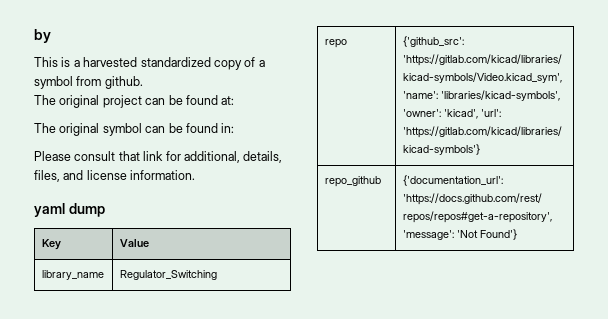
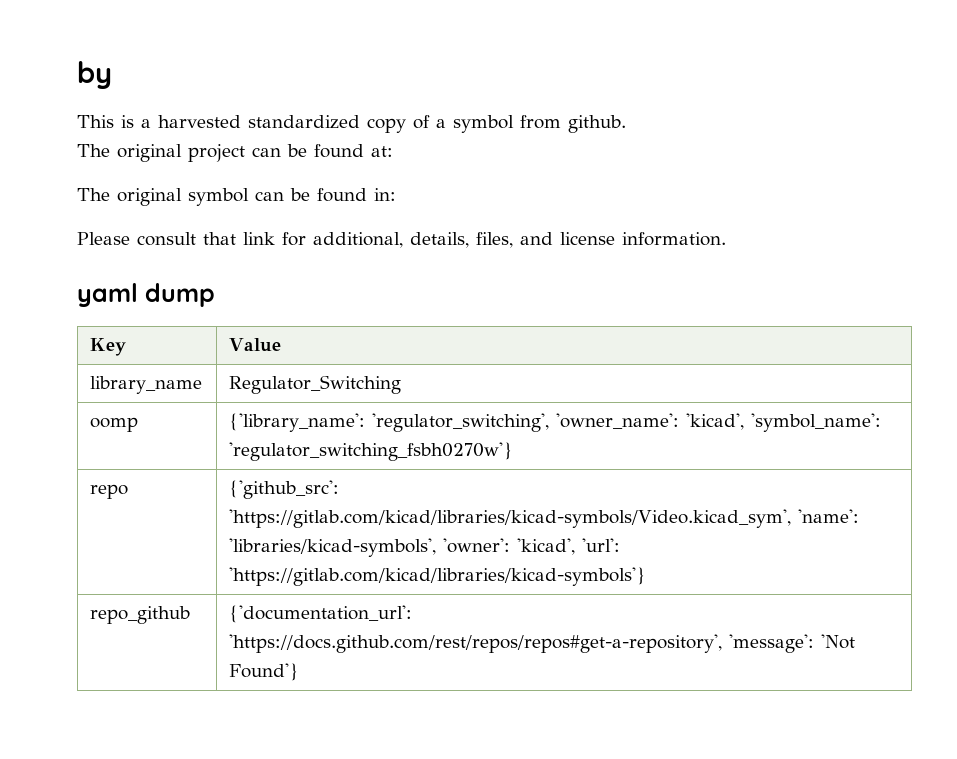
(217, 275) none -> [90,417,139,432] [229,413,882,432] [229,442,514,461] // oomp | {'library_name': 'regulator_switching', 'owner_name': 'kicad', 'symbol_name': 'regulator_switching_fsbh0270w'}

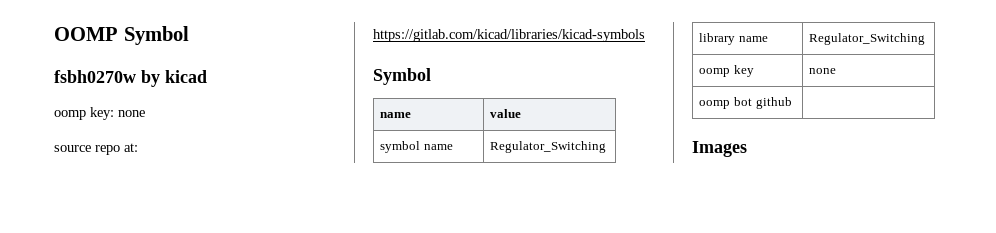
[77,61,112,89] [77,115,626,133] [77,144,393,162] [77,188,396,206] [77,232,726,248] [77,283,215,307] [90,338,127,356] [229,338,282,352] [90,376,203,394] [229,375,402,394] [90,417,139,432] [229,413,882,432] [229,442,514,461] [90,484,129,499] [229,480,340,499] [229,509,860,528] [229,538,621,557] [229,567,647,586] [90,606,191,624] [229,605,413,623] [229,634,856,653] [229,663,300,681] by // This is a harvested standardized copy of a symbol from github. // The original project can be found at: // The original symbol can be found in: // Please consult that link for additional, details, files, and license information. // yaml dump // Key | Value // library_name | Regulator_Switching // oomp | {'library_name': 'regulator_switching', 'owner_name': 'kicad', 'symbol_name': 'regulator_switching_fsbh0270w'} // repo | {'github_src': 'https://gitlab.com/kicad/libraries/kicad-symbols/Video.kicad_sym', 'name': 'libraries/kicad-symbols', 'owner': 'kicad', 'url': 'https://gitlab.com/kicad/libraries/kicad-symbols'} // repo_github | {'documentation_url': 'https://docs.github.com/rest/repos/repos#get-a-repository', 'message': 'Not Found'} -> [54,26,189,45] [54,70,207,87] [54,107,145,120] [54,143,138,155] [373,29,645,42] [373,68,431,85] [380,112,412,118] [490,109,522,118] [380,141,454,153] [490,141,607,153] [699,33,769,45] [809,33,926,45] [699,65,755,77] [809,68,837,74] [699,97,792,109] [692,141,747,157] OOMP Symbol // fsbh0270w by kicad // oomp key: none // source repo at: https://gitlab.com/kicad/libraries/kicad-symbols // Symbol // name | value // symbol name | Regulator_Switching // library name | Regulator_Switching // oomp key | none // oomp bot github | // Images

